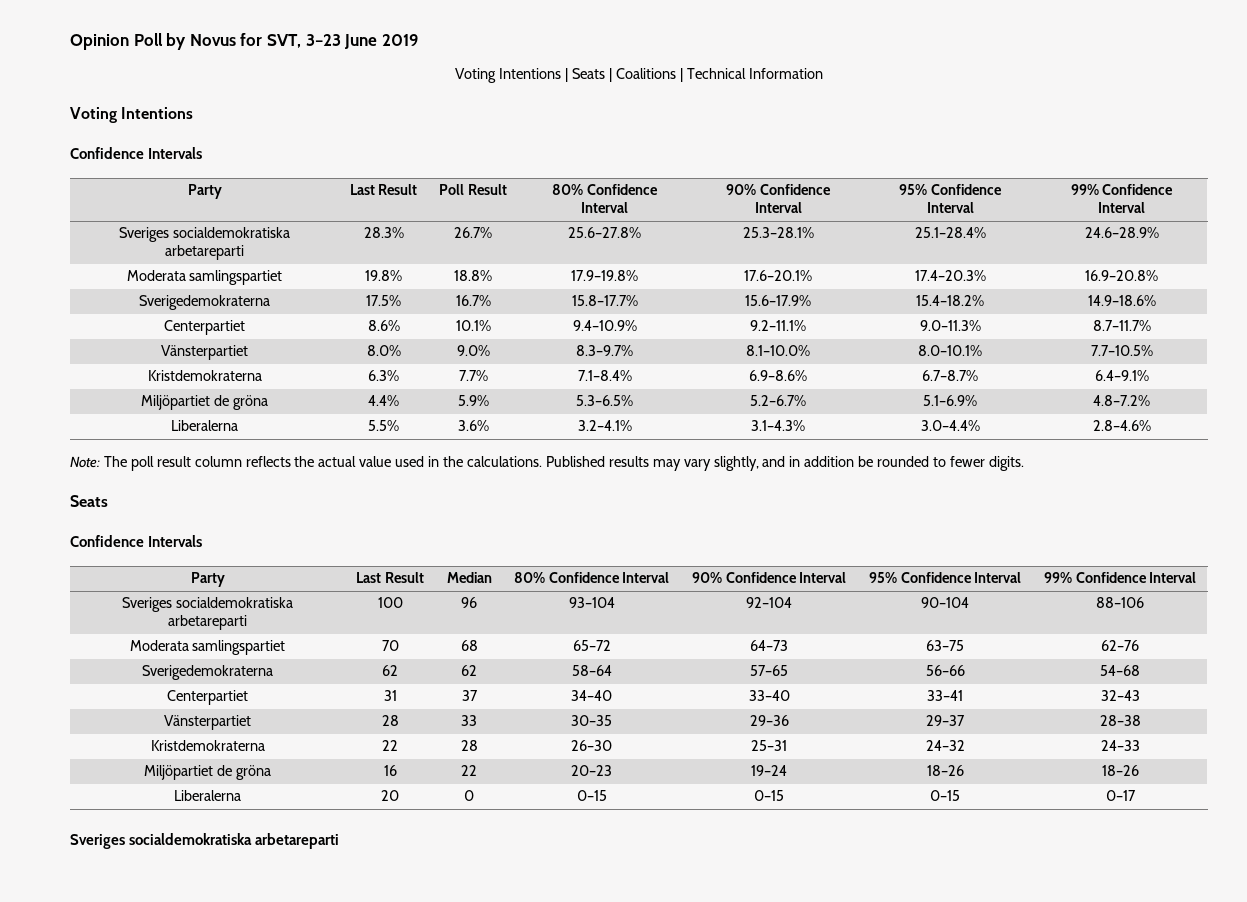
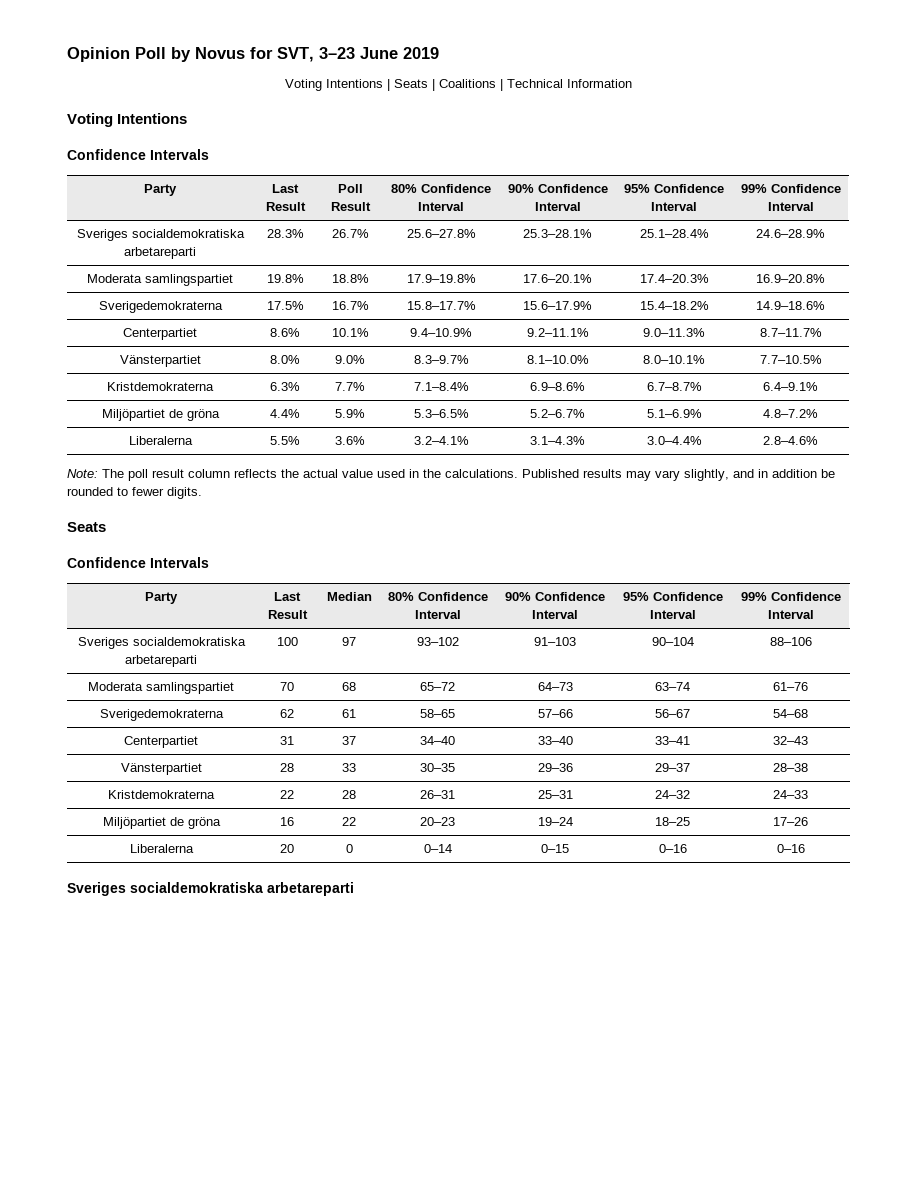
[461,597,477,608] [568,597,615,608] [746,597,792,608] 96 | 93–104 | 92–104 -> [342,637,356,646] [416,637,459,646] [534,637,576,646] 97 | 93–102 | 91–103
[926,640,964,651] [1101,640,1139,651] 63–75 | 62–76 -> [655,682,690,691] [773,682,808,691] 63–74 | 61–76
[461,665,477,676] [571,665,612,676] [750,665,788,676] [925,665,965,676] 62 | 58–64 | 57–65 | 56–66 -> [342,709,356,718] [420,709,455,718] [537,709,573,718] [655,709,690,718] 61 | 58–65 | 57–66 | 56–67
[571,740,612,751] 26–30 -> [420,790,455,799] 26–31
[926,765,964,776] [1101,765,1139,776] 18–26 | 18–26 -> [655,817,690,826] [773,817,808,826] 18–25 | 17–26
[576,790,607,801] [754,790,784,801] [930,790,960,801] [1105,790,1136,801] 0–15 | 0–15 | 0–15 | 0–17 -> [423,844,452,853] [541,844,569,853] [658,844,687,853] [776,844,805,853] 0–14 | 0–15 | 0–16 | 0–16

